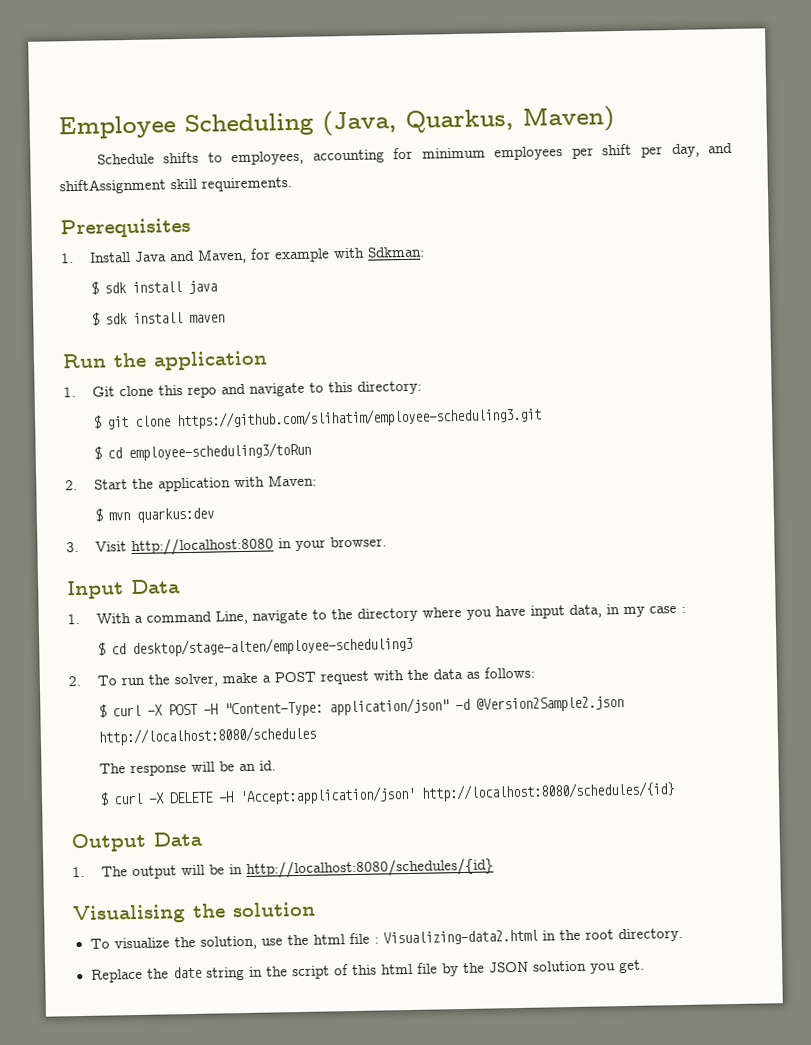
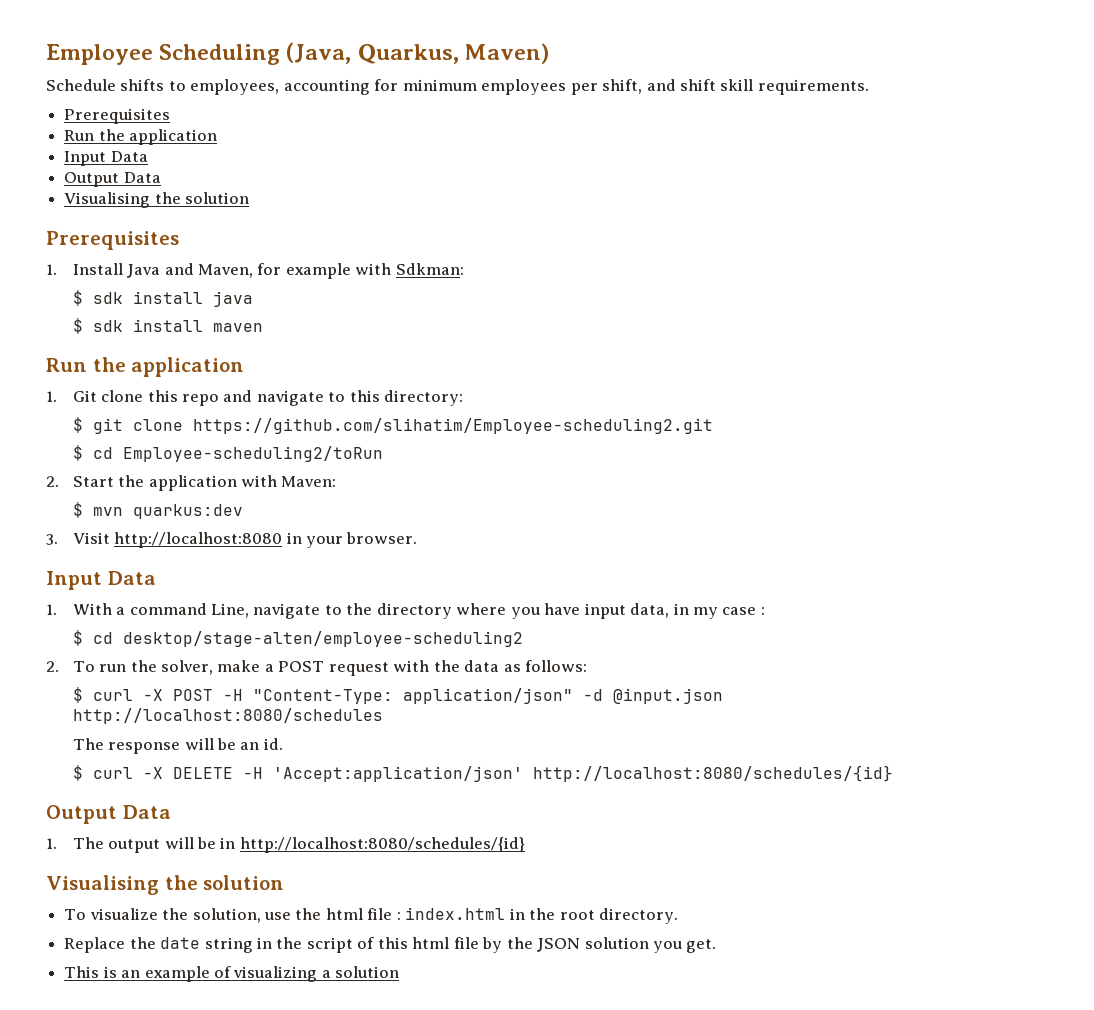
[602,142,734,158] [59,177,292,195] shift per day, and shiftAssignment skill requirements. -> [602,79,869,95] [64,108,171,124] [64,129,218,145] [64,151,148,166] [64,172,161,187] [64,192,250,208] shift, and shift skill requirements. // Prerequisites // Run the application // Input Data // Output Data // Visualising the solution
[175,406,542,430] [92,441,311,462] https://github.com/slihatim/employee-scheduling3.git // $ cd employee-scheduling3/toRun -> [192,418,713,434] [72,445,383,462] https://github.com/slihatim/Employee-scheduling2.git // $ cd Employee-scheduling2/toRun
[131,635,413,658] desktop/stage-alten/employee-scheduling3 -> [122,631,523,647] desktop/stage-alten/employee-scheduling2
[475,696,624,713] @Version2Sample2.json -> [612,688,723,704] @input.json
[382,929,538,946] Visualizing-data2.html -> [405,907,506,920] index.html
(645, 966) none -> [64,966,400,982] // This is an example of visualizing a solution

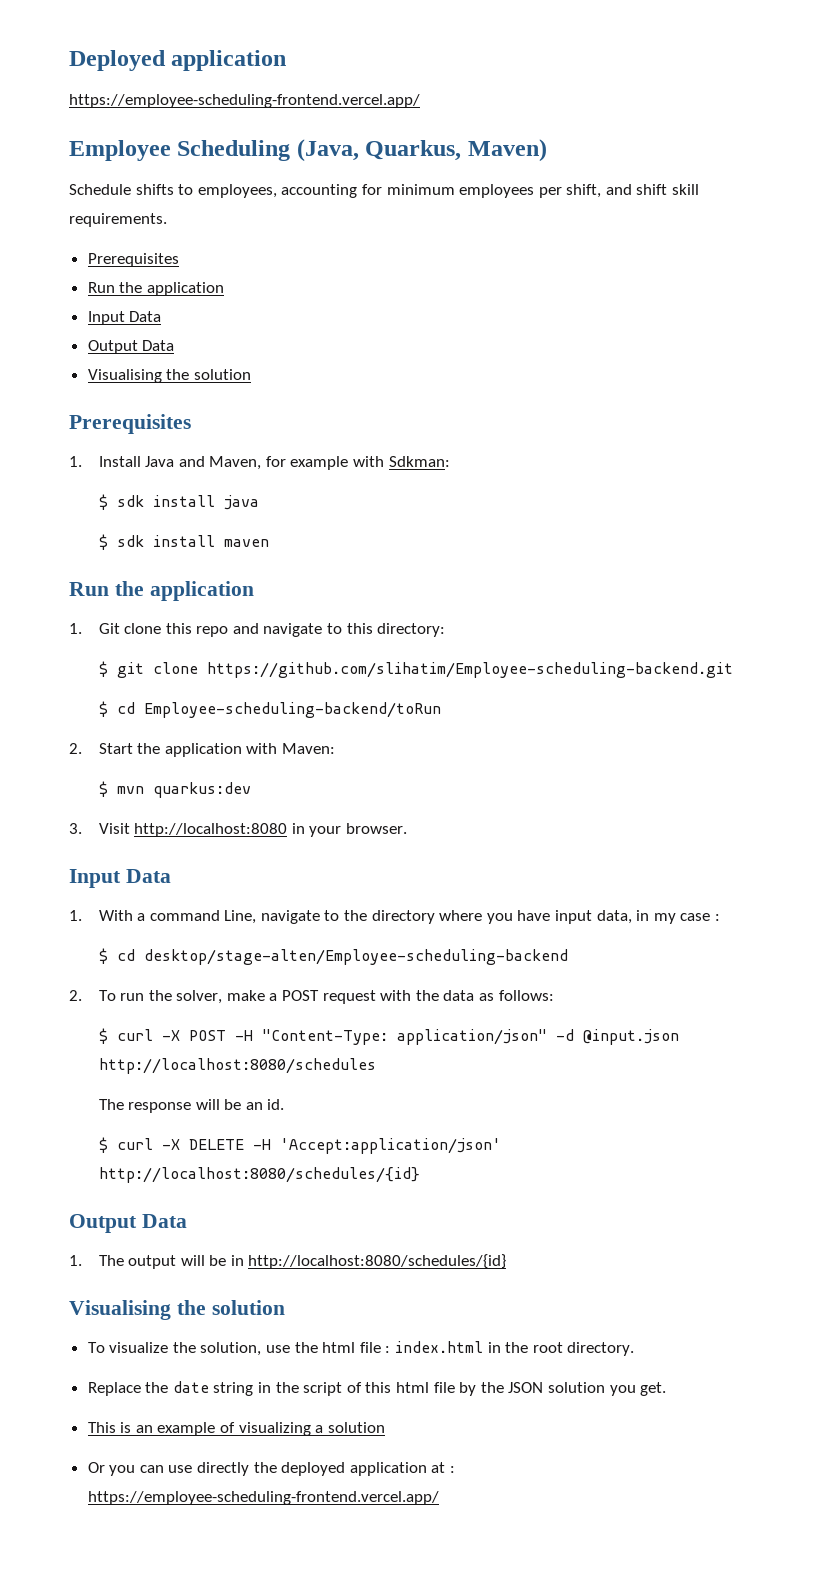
(46, 54) none -> [69,50,287,71] [69,94,420,108] Deployed application // https://employee-scheduling-frontend.vercel.app/ //
[192,418,713,434] [72,445,383,462] https://github.com/slihatim/Employee-scheduling2.git // $ cd Employee-scheduling2/toRun -> [206,662,733,678] [98,701,441,718] https://github.com/slihatim/Employee-scheduling-backend.git // $ cd Employee-scheduling-backend/toRun
[122,631,523,647] desktop/stage-alten/employee-scheduling2 -> [143,949,568,965] desktop/stage-alten/Employee-scheduling-backend
(400, 972) none -> [87,1462,456,1476] [87,1491,439,1505] // Or you can use directly the deployed application at : https://employee-scheduling-frontend.vercel.app/

